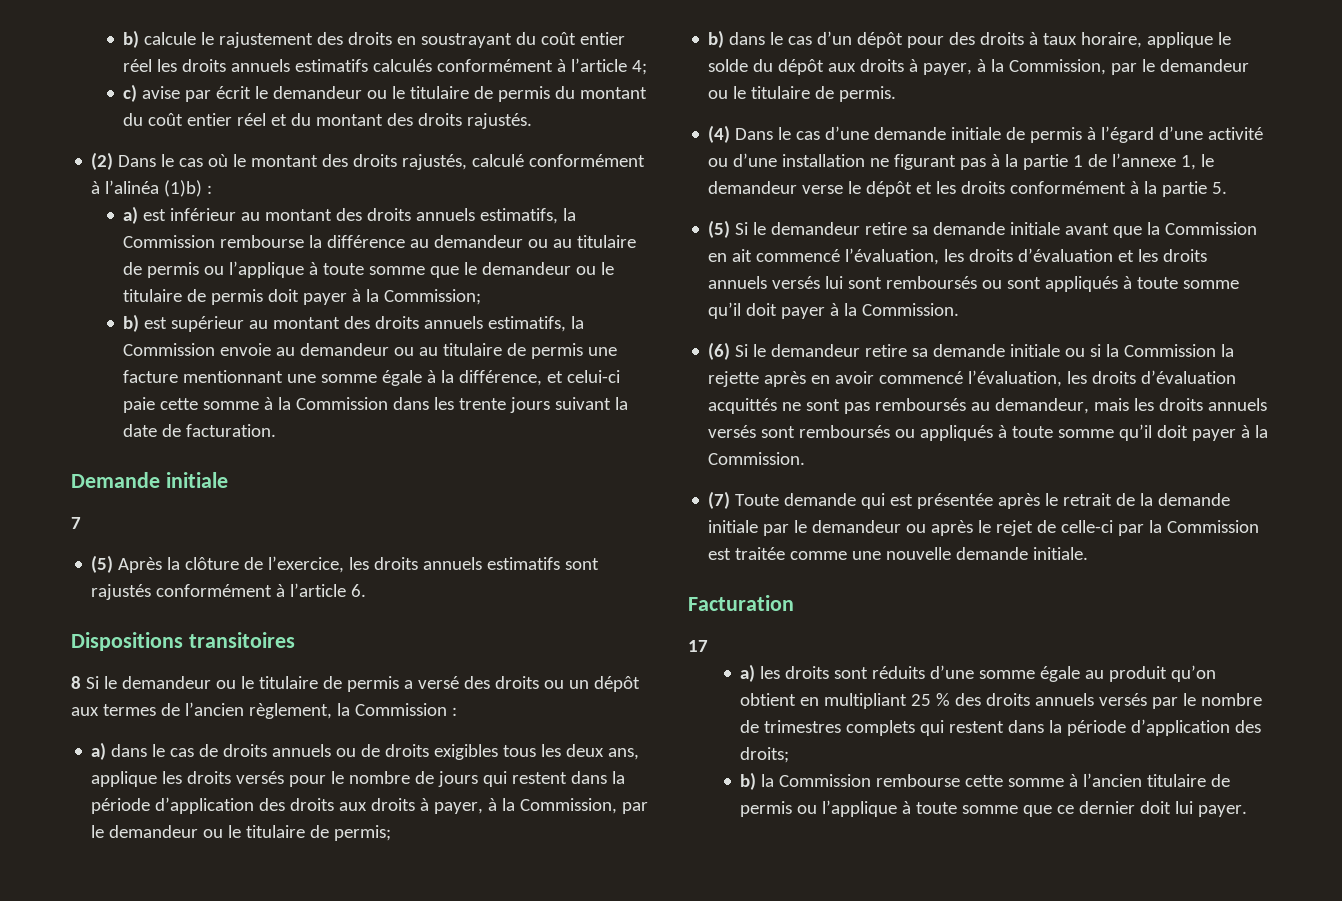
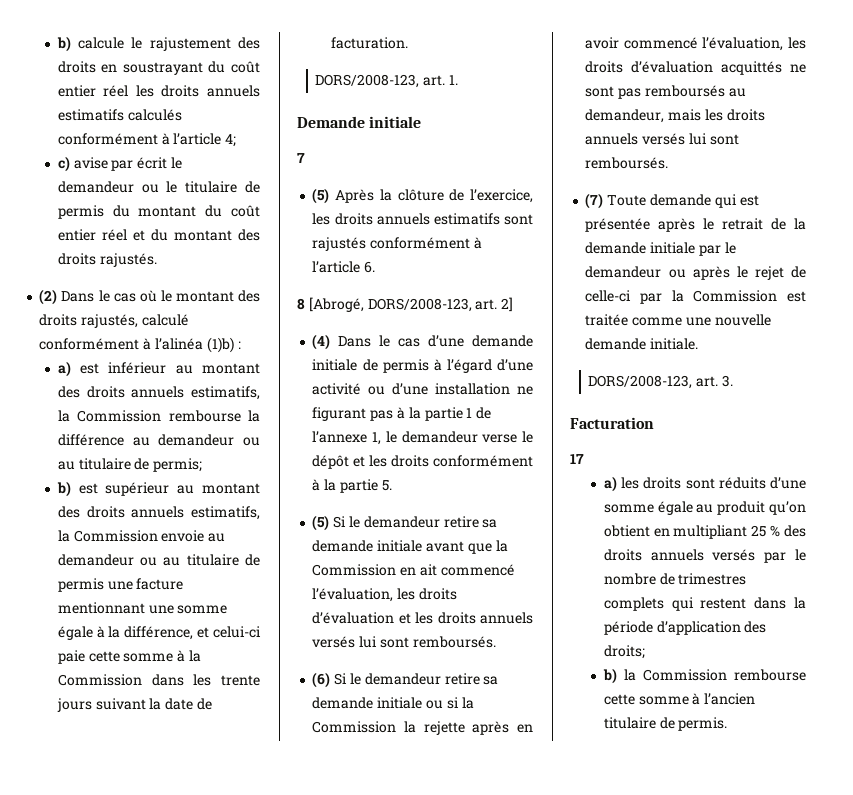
[147,261,615,278] [123,289,482,305] permis ou l’applique à toute somme que le demandeur ou le titulaire de permis doit payer à la Commission; -> [153,458,203,472] permis;
(277, 430) none -> [315,74,458,88] // DORS/2008-123, art. 1.
[71,632,295,651] // Dispositions transitoires -> (376, 267) none
[85,676,640,692] [71,702,457,719] [91,742,640,760] [91,771,626,787] [91,797,649,814] [91,825,392,841] [708,30,1232,48] [708,59,1250,75] [708,86,897,102] Si le demandeur ou le titulaire de permis a versé des droits ou un dépôt aux termes de l’ancien règlement, la Commission : // a) dans le cas de droits annuels ou de droits exigibles tous les deux ans, applique les droits versés pour le nombre de jours qui restent dans la période d’application des droits aux droits à payer, à la Commission, par le demandeur ou le titulaire de permis; // b) dans le cas d’un dépôt pour des droits à taux horaire, applique le solde du dépôt aux droits à payer, à la Commission, par le demandeur ou le titulaire de permis. -> [308,297,514,312] [Abrogé, DORS/2008-123, art. 2]
[886,276,1240,292] [708,302,960,319] remboursés ou sont appliqués à toute somme qu’il doit payer à la Commission. -> [412,636,496,648] remboursés.
[761,424,1269,441] [708,452,806,465] sont remboursés ou appliqués à toute somme qu’il doit payer à la Commission. -> [688,133,739,145] [585,157,669,169] lui sont remboursés.
(1089, 553) none -> [588,375,733,389] // DORS/2008-123, art. 3.
[740,800,1248,817] permis ou l’applique à toute somme que ce dernier doit lui payer. -> [678,717,728,731] permis.

